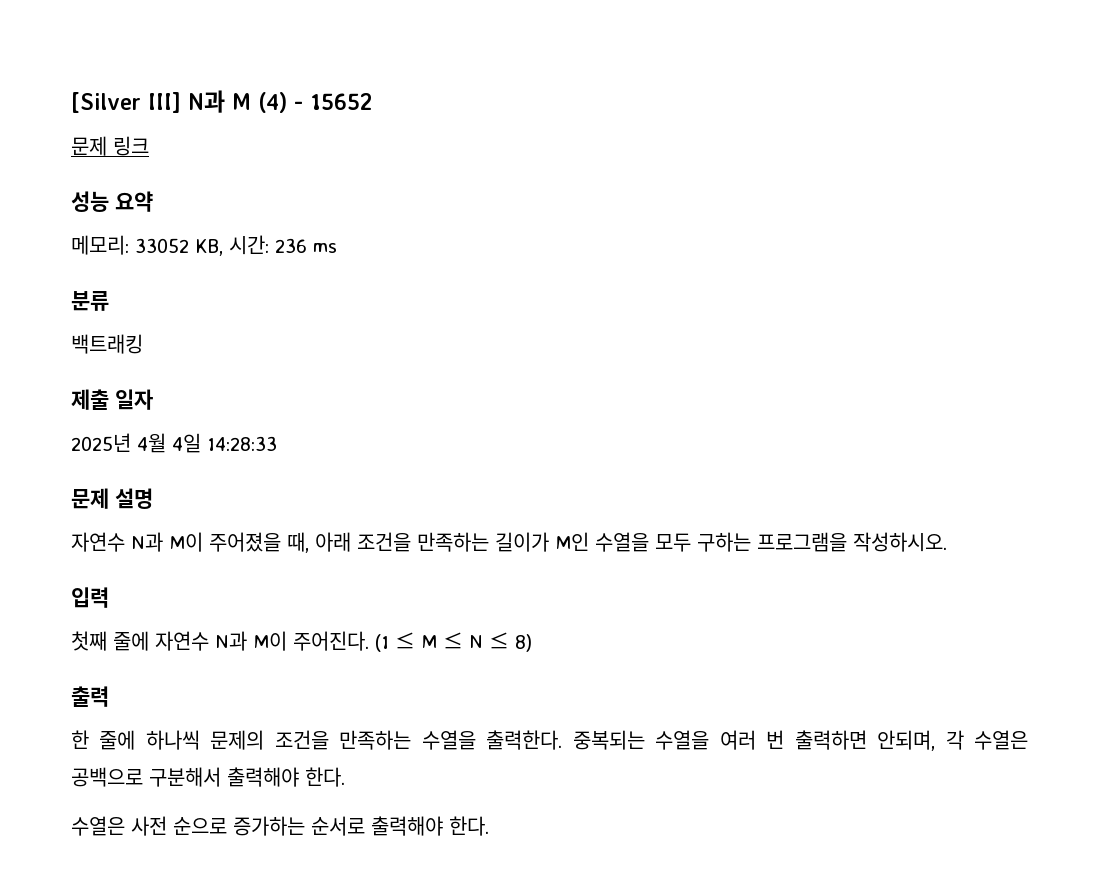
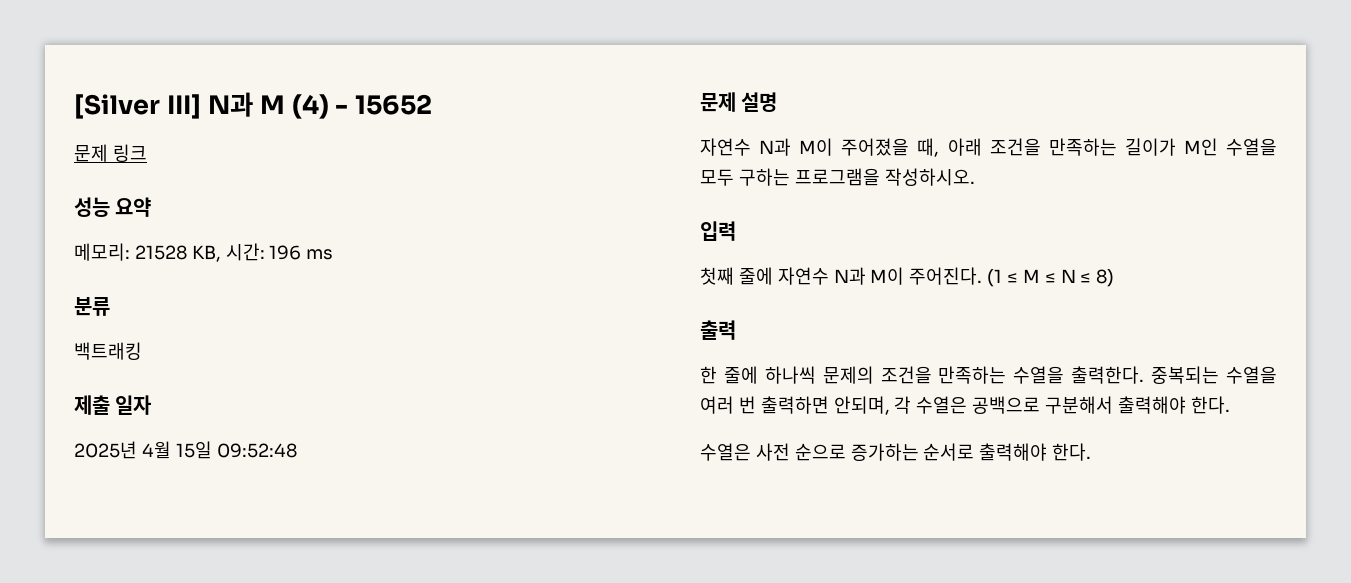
[135,238,189,253] 33052 -> [134,245,187,260] 21528
[275,238,307,253] 236 -> [269,245,302,260] 196
[172,433,277,453] 4일 14:28:33 -> [175,441,297,459] 15일 09:52:48

